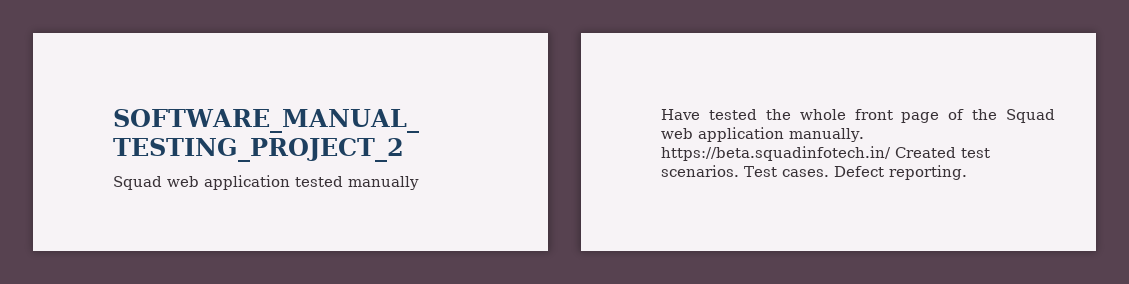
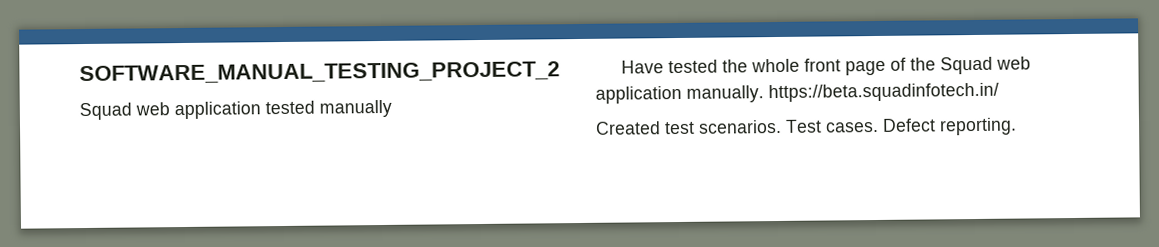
(891, 153) none -> (999, 92) //

